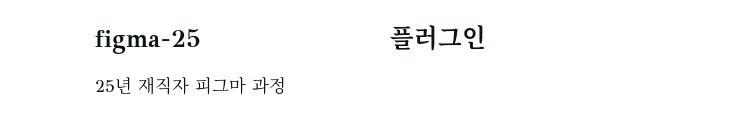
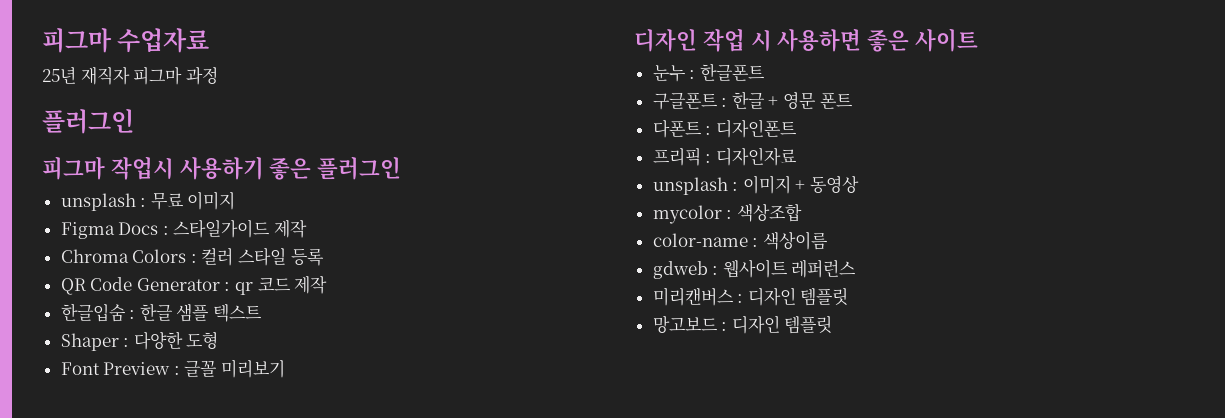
[95,29,201,54] figma-25 -> [42,28,210,53] 피그마 수업자료
(486, 38) none -> [42,156,402,180] [60,191,236,211] [60,219,308,239] [60,248,324,266] [60,275,328,295] [60,303,263,322] [60,331,219,351] [60,359,286,378] [634,28,979,52] [652,63,765,82] [652,91,853,110] [652,119,797,138] [652,147,797,166] [652,175,860,195] [652,204,802,224] [652,231,828,250] [652,259,857,279] [652,287,849,306] [652,315,833,334] // 피그마 작업시 사용하기 좋은 플러그인 // unsplash : 무료 이미지 // Figma Docs : 스타일가이드 제작 // Chroma Colors : 컬러 스타일 등록 // QR Code Generator : qr 코드 제작 // 한글입숨 : 한글 샘플 텍스트 // Shaper : 다양한 도형 // Font Preview : 글꼴 미리보기 // 디자인 작업 시 사용하면 좋은 사이트 // 눈누 : 한글폰트 // 구글폰트 : 한글 + 영문 폰트 // 다폰트 : 디자인폰트 // 프리픽 : 디자인자료 // unsplash : 이미지 + 동영상 // mycolor : 색상조합 // color-name : 색상이름 // gdweb : 웹사이트 레퍼런스 // 미리캔버스 : 디자인 템플릿 // 망고보드 : 디자인 템플릿

